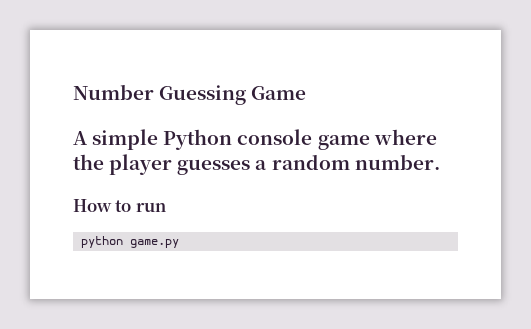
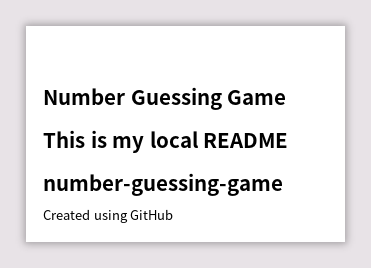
[73,129,437,150] [73,154,440,175] [73,199,166,212] [80,236,179,248] A simple Python console game where the player guesses a random number. // How to run // python game.py -> [43,130,289,153] [43,173,283,196] [43,209,174,223] This is my local README // number-guessing-game // Created using GitHub

